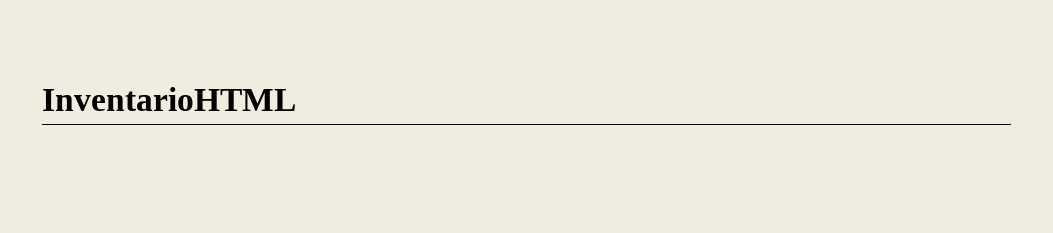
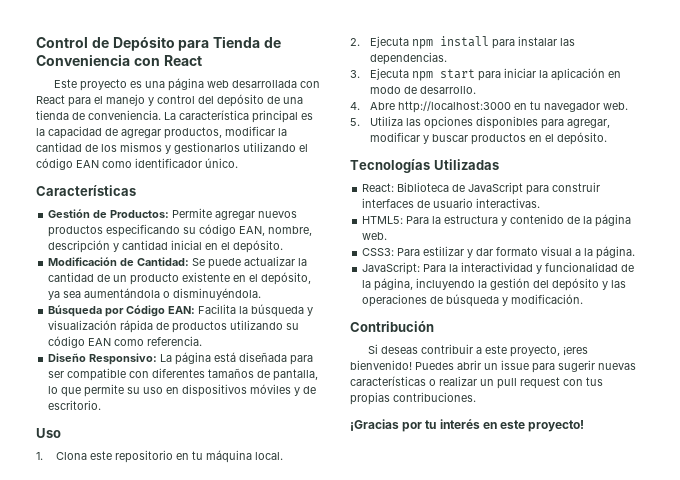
[42,87,296,111] InventarioHTML -> [36,36,281,51] [36,54,202,66] [54,78,321,91] [36,94,303,107] [36,110,313,123] [36,126,287,139] [36,142,308,154] [36,158,238,170] [36,185,136,196] [48,208,298,220] [48,224,313,237] [48,240,284,253] [48,256,308,269] [48,272,312,285] [48,288,262,300] [48,304,314,317] [48,320,300,333] [48,336,203,348] [48,352,314,365] [48,368,319,381] [48,384,317,397] [48,400,102,410] [36,428,61,438] [36,450,283,463] [350,36,575,49] [369,52,447,65] [350,68,621,81] [369,86,476,94] [350,101,628,113] [350,116,610,129] [369,132,607,145] [350,159,499,173] [362,182,601,195] [362,198,541,208] [362,214,632,227] [362,232,388,240] [362,246,636,259] [362,262,635,275] [362,278,627,291] [362,294,584,307] [350,321,434,332] [368,344,589,357] [350,360,636,373] [350,376,603,389] [350,392,476,405] [350,419,585,432] Control de Depósito para Tienda de Conveniencia con React // Este proyecto es una página web desarrollada con React para el manejo y control del depósito de una tienda de conveniencia. La característica principal es la capacidad de agregar productos, modificar la cantidad de los mismos y gestionarlos utilizando el código EAN como identificador único. // Características // Gestión de Productos: Permite agregar nuevos productos especificando su código EAN, nombre, descripción y cantidad inicial en el depósito. // Modificación de Cantidad: Se puede actualizar la cantidad de un producto existente en el depósito, ya sea aumentándola o disminuyéndola. // Búsqueda por Código EAN: Facilita la búsqueda y visualización rápida de productos utilizando su código EAN como referencia. // Diseño Responsivo: La página está diseñada para ser compatible con diferentes tamaños de pantalla, lo que permite su uso en dispositivos móviles y de escritorio. // Uso // 1. Clona este repositorio en tu máquina local. // 2. Ejecuta npm install para instalar las dependencias. // 3. Ejecuta npm start para iniciar la aplicación en modo de desarrollo. // 4. Abre http://localhost:3000 en tu navegador web. // 5. Utiliza las opciones disponibles para agregar, modificar y buscar productos en el depósito. // Tecnologías Utilizadas // React: Biblioteca de JavaScript para construir interfaces de usuario interactivas. // HTML5: Para la estructura y contenido de la página web. // CSS3: Para estilizar y dar formato visual a la página. // JavaScript: Para la interactividad y funcionalidad de la página, incluyendo la gestión del depósito y las operaciones de búsqueda y modificación. // Contribución // Si deseas contribuir a este proyecto, ¡eres bienvenido! Puedes abrir un issue para sugerir nuevas características o realizar un pull request con tus propias contribuciones. // ¡Gracias por tu interés en este proyecto!

